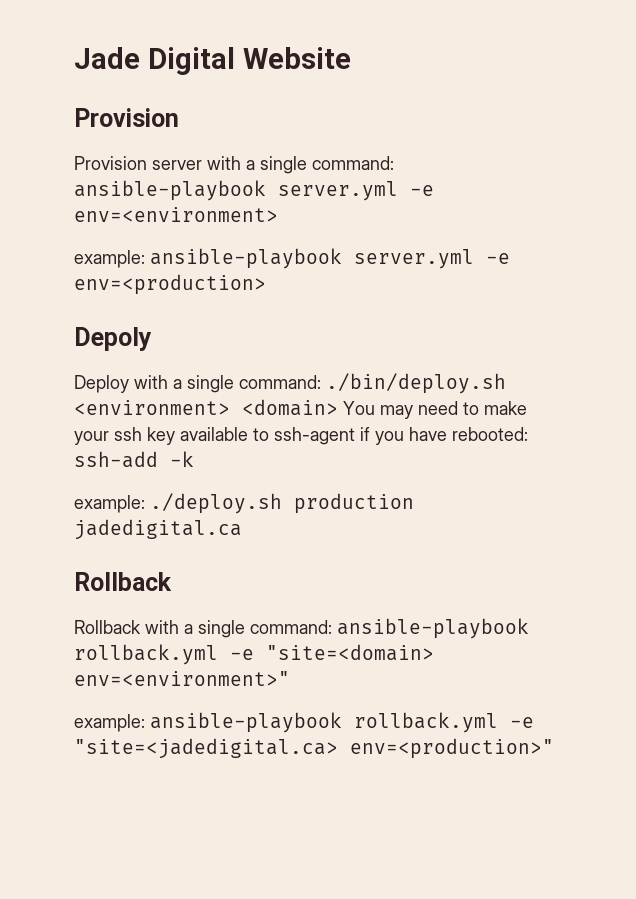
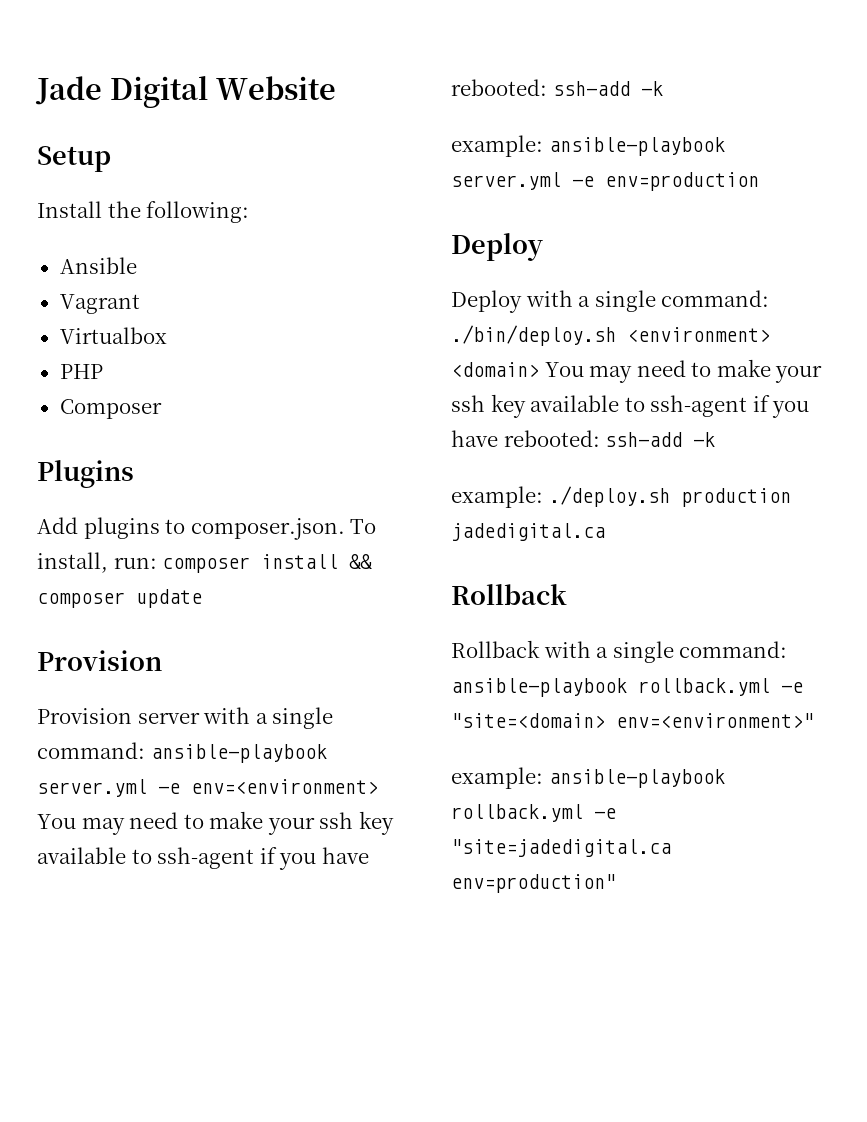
(351, 58) none -> [37,146,111,172] [37,201,250,223] [59,257,137,274] [59,294,140,314] [59,327,167,344] [59,364,103,379] [59,399,162,419] [37,460,134,488] [37,517,377,540] [37,552,373,573] [37,589,202,608] // Setup // Install the following: // Ansible // Vagrant // Virtualbox // PHP // Composer // Plugins // Add plugins to composer.json. To install, run: composer install && composer update
(278, 214) none -> [37,811,394,835] [37,847,369,870] [451,79,663,96] You may need to make your ssh key available to ssh-agent if you have rebooted: ssh-add -k
[74,274,266,295] [74,327,152,351] env=<production> // Depoly -> [605,172,759,191] [451,233,543,261] env=production // Deploy
[74,738,554,759] "site=<jadedigital.ca> env=<production>" -> [451,839,671,857] [451,874,616,893] "site=jadedigital.ca env=production"

